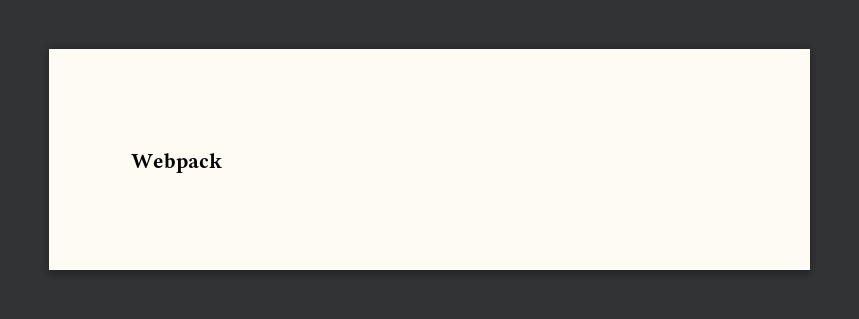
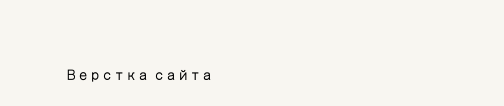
[131,153,222,173] Webpack -> [65,69,213,82] Верстка сайта

